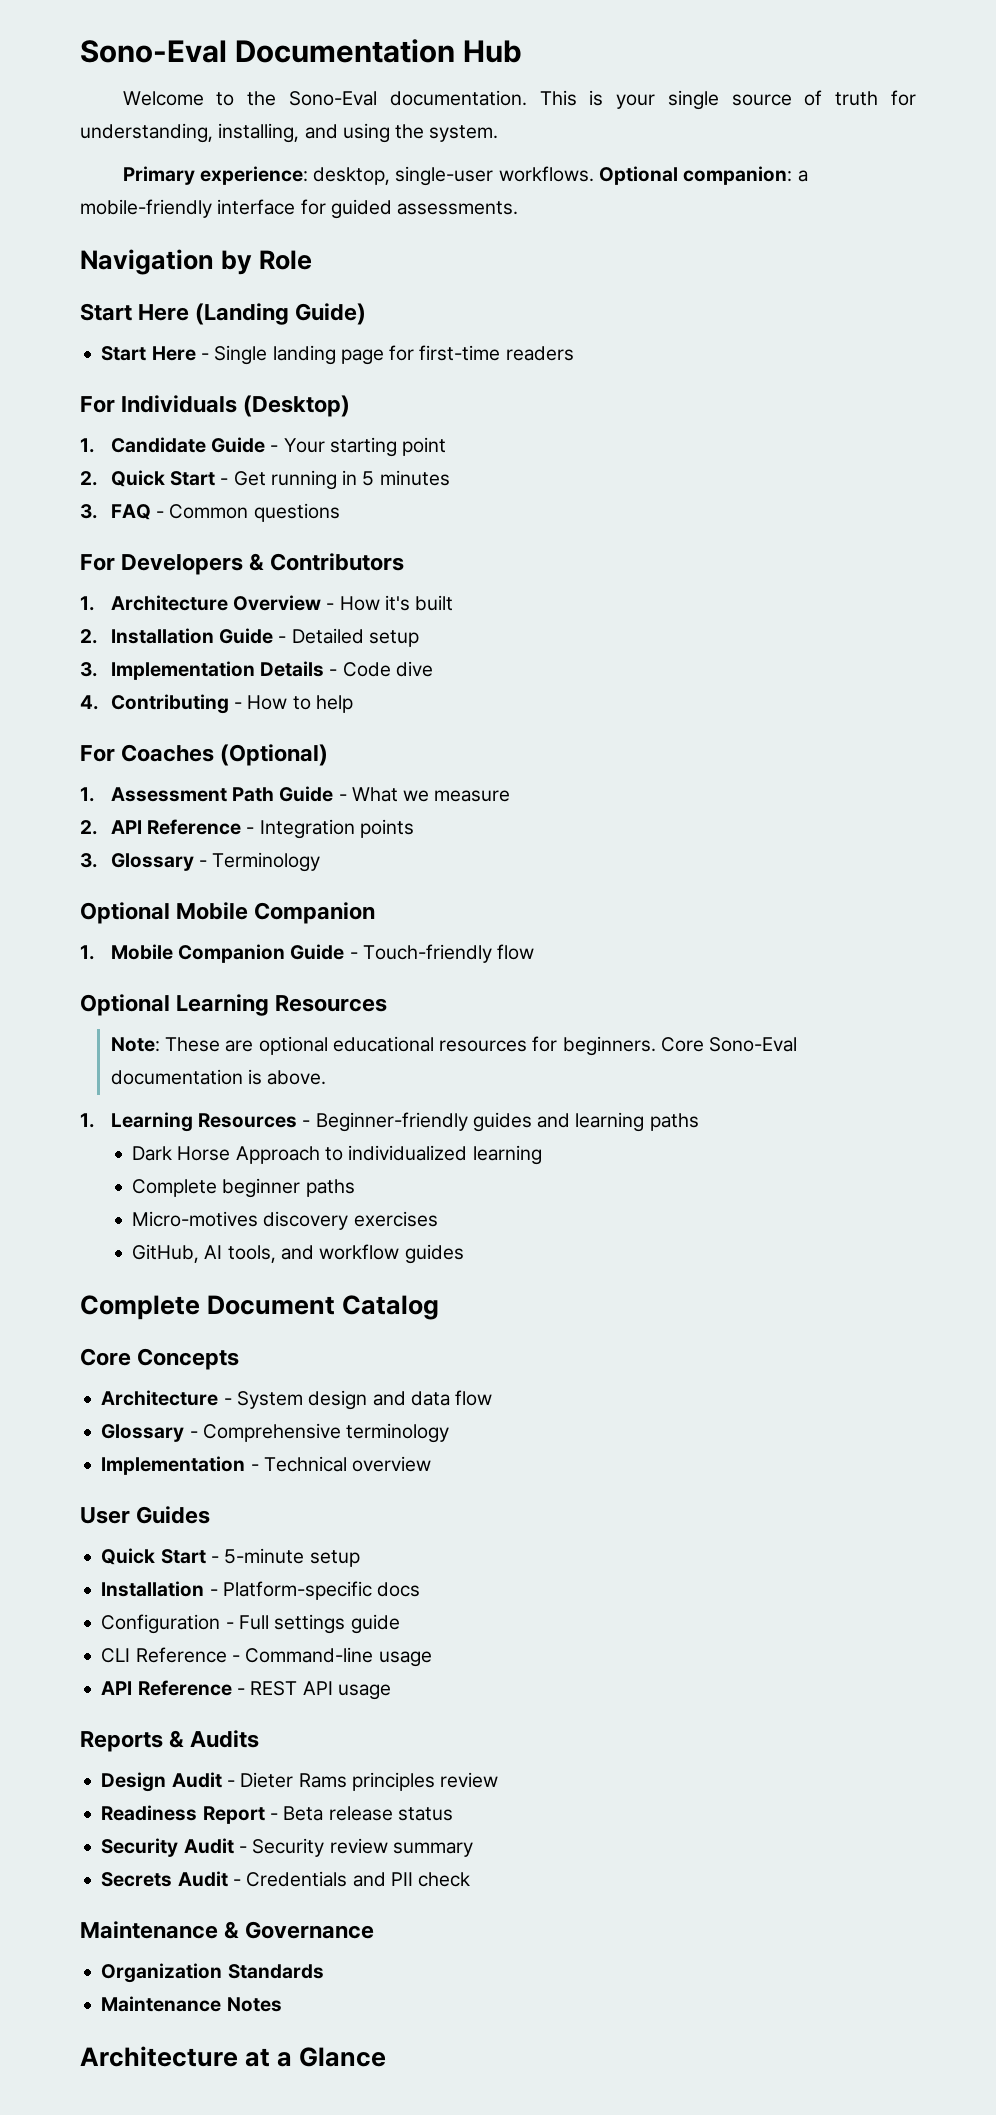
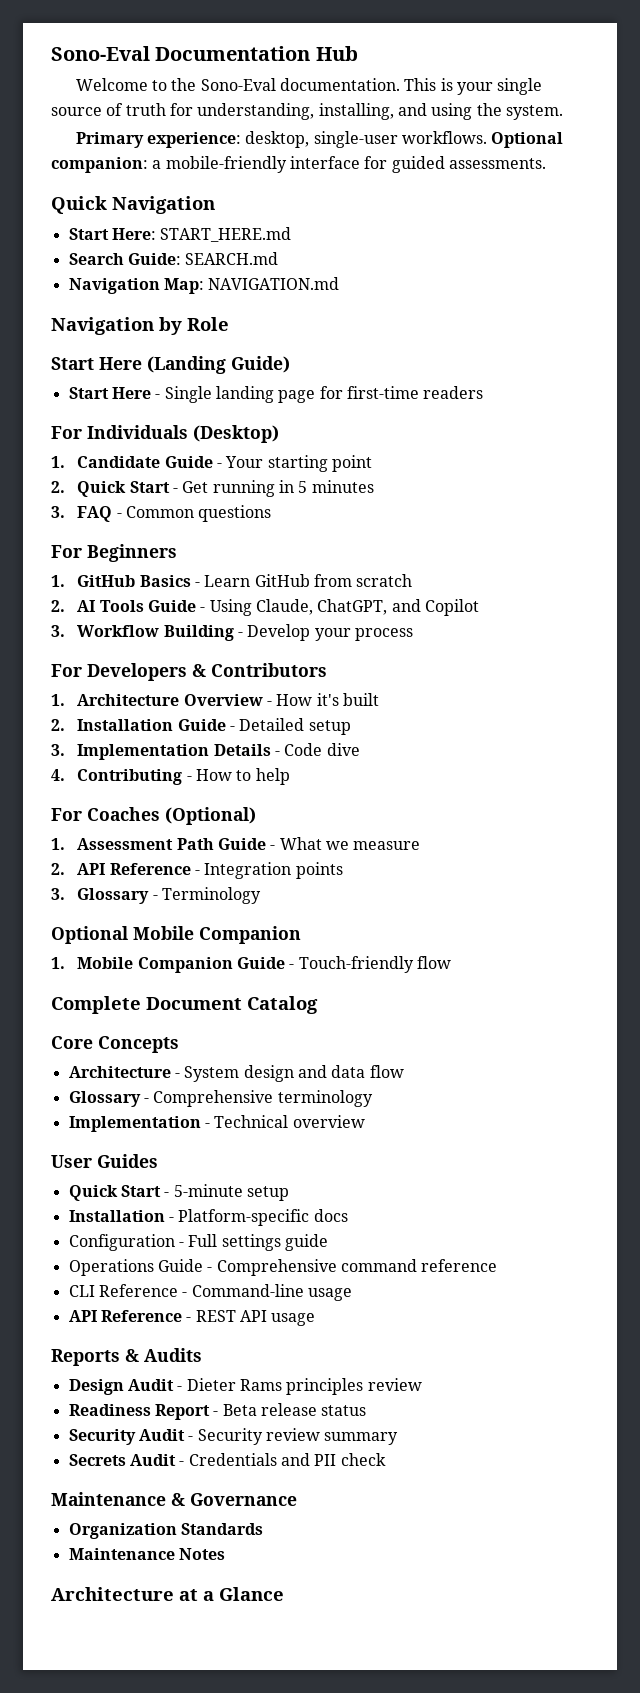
(519, 208) none -> [51,196,215,214] [68,227,292,242] [68,252,279,265] [68,277,340,294] // Quick Navigation // Start Here: START_HERE.md // Search Guide: SEARCH.md // Navigation Map: NAVIGATION.md
(340, 512) none -> [51,544,177,562] [51,574,413,587] [51,599,479,616] [51,624,413,641] // For Beginners // 1. GitHub Basics - Learn GitHub from scratch // 2. AI Tools Guide - Using Claude, ChatGPT, and Copilot // 3. Workflow Building - Develop your process
[80,994,388,1016] [110,1036,798,1056] [110,1069,327,1085] [80,1112,699,1132] [132,1145,542,1165] [132,1178,355,1198] [132,1211,438,1230] [132,1244,464,1264] // Optional Learning Resources // Note: These are optional educational resources for beginners. Core Sono-Eval documentation is above. // 1. Learning Resources - Beginner-friendly guides and learning paths // Dark Horse Approach to individualized learning // Complete beginner paths // Micro-motives discovery exercises // GitHub, AI tools, and workflow guides -> (451, 962) none
(400, 1624) none -> [68,1259,498,1276] // Operations Guide - Comprehensive command reference

